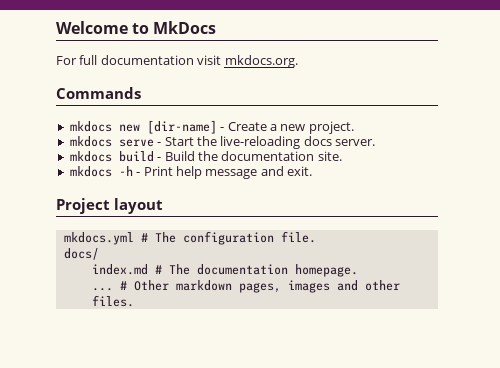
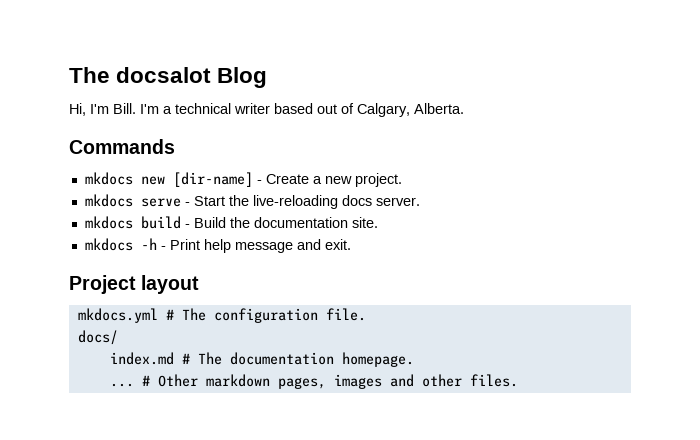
[56,21,217,34] [56,55,298,68] Welcome to MkDocs // For full documentation visit mkdocs.org. -> [69,67,268,88] [69,103,464,117] The docsalot Blog // Hi, I'm Bill. I'm a technical writer based out of Calgary, Alberta.

